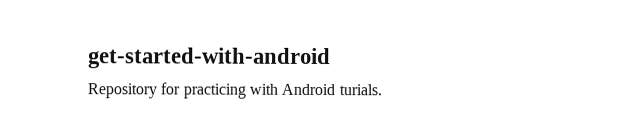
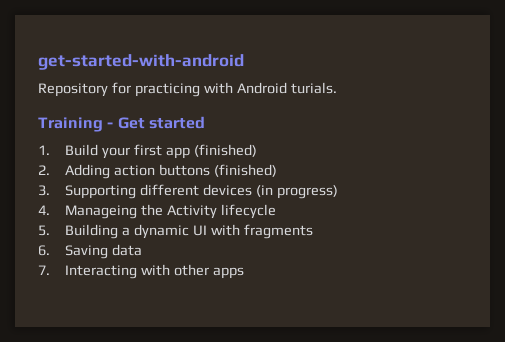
(382, 90) none -> [38,116,205,132] [38,144,258,159] [38,164,278,179] [38,184,339,199] [38,204,277,219] [38,224,313,239] [38,244,143,259] [38,264,245,279] // Training - Get started // 1. Build your first app (finished) // 2. Adding action buttons (finished) // 3. Supporting different devices (in progress) // 4. Manageing the Activity lifecycle // 5. Building a dynamic UI with fragments // 6. Saving data // 7. Interacting with other apps

